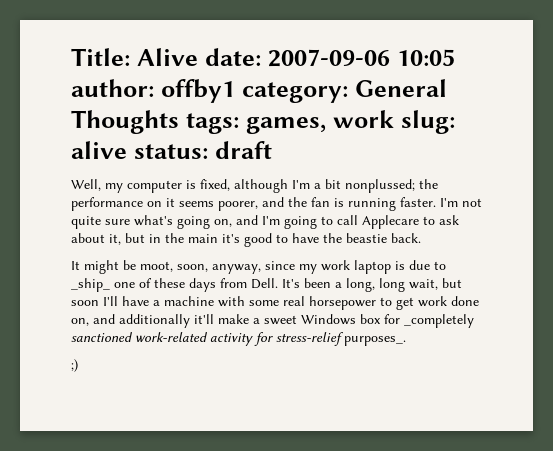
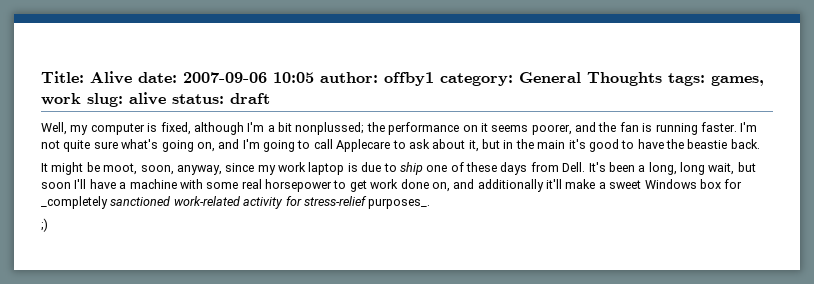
[71,278,110,292] _ship_ -> [399,162,423,175] ship

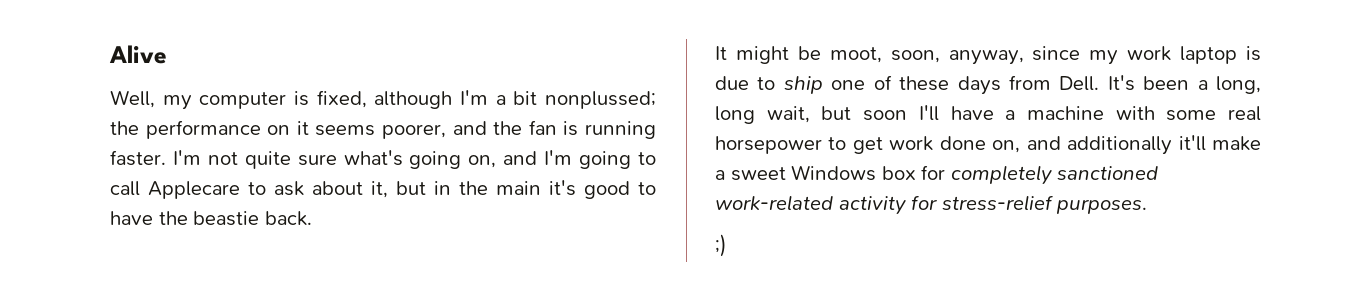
[41,71,84,83] Title: -> (109, 54) none
[138,72,764,86] [41,92,270,107] date: 2007-09-06 10:05 author: offby1 category: General Thoughts tags: games, work slug: alive status: draft -> (167, 54) none
[41,196,108,209] _completely -> [950,165,1052,185] completely
[368,198,431,209] purposes_. -> [1056,199,1148,214] purposes.

